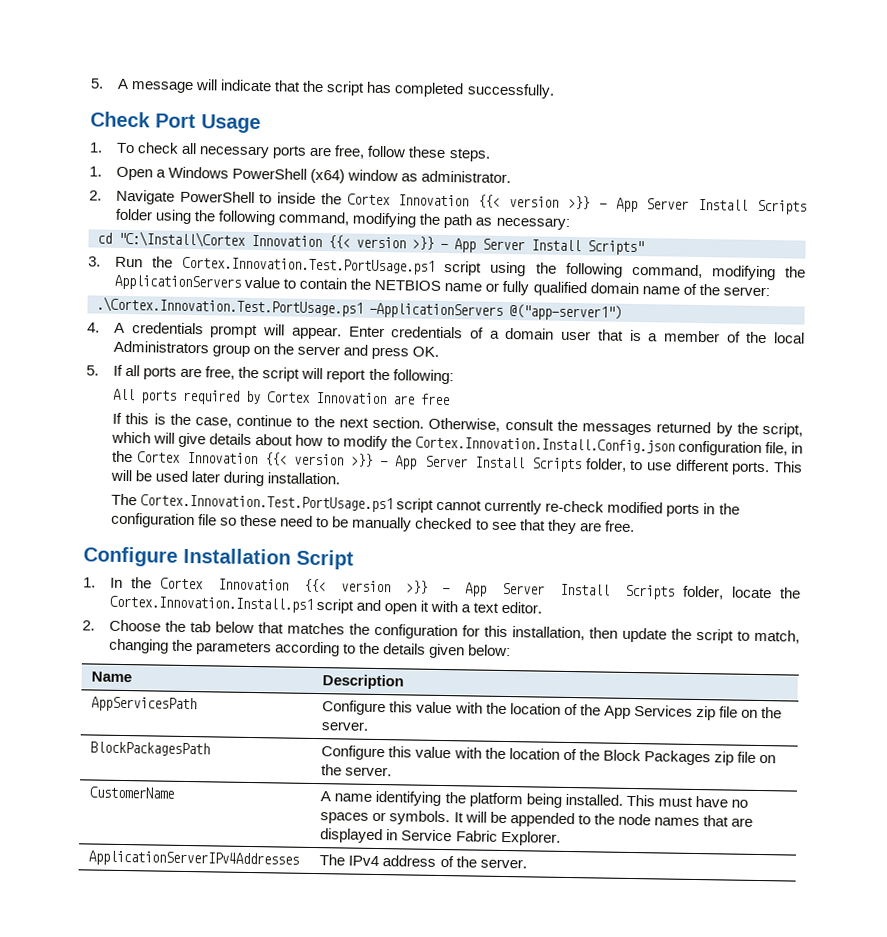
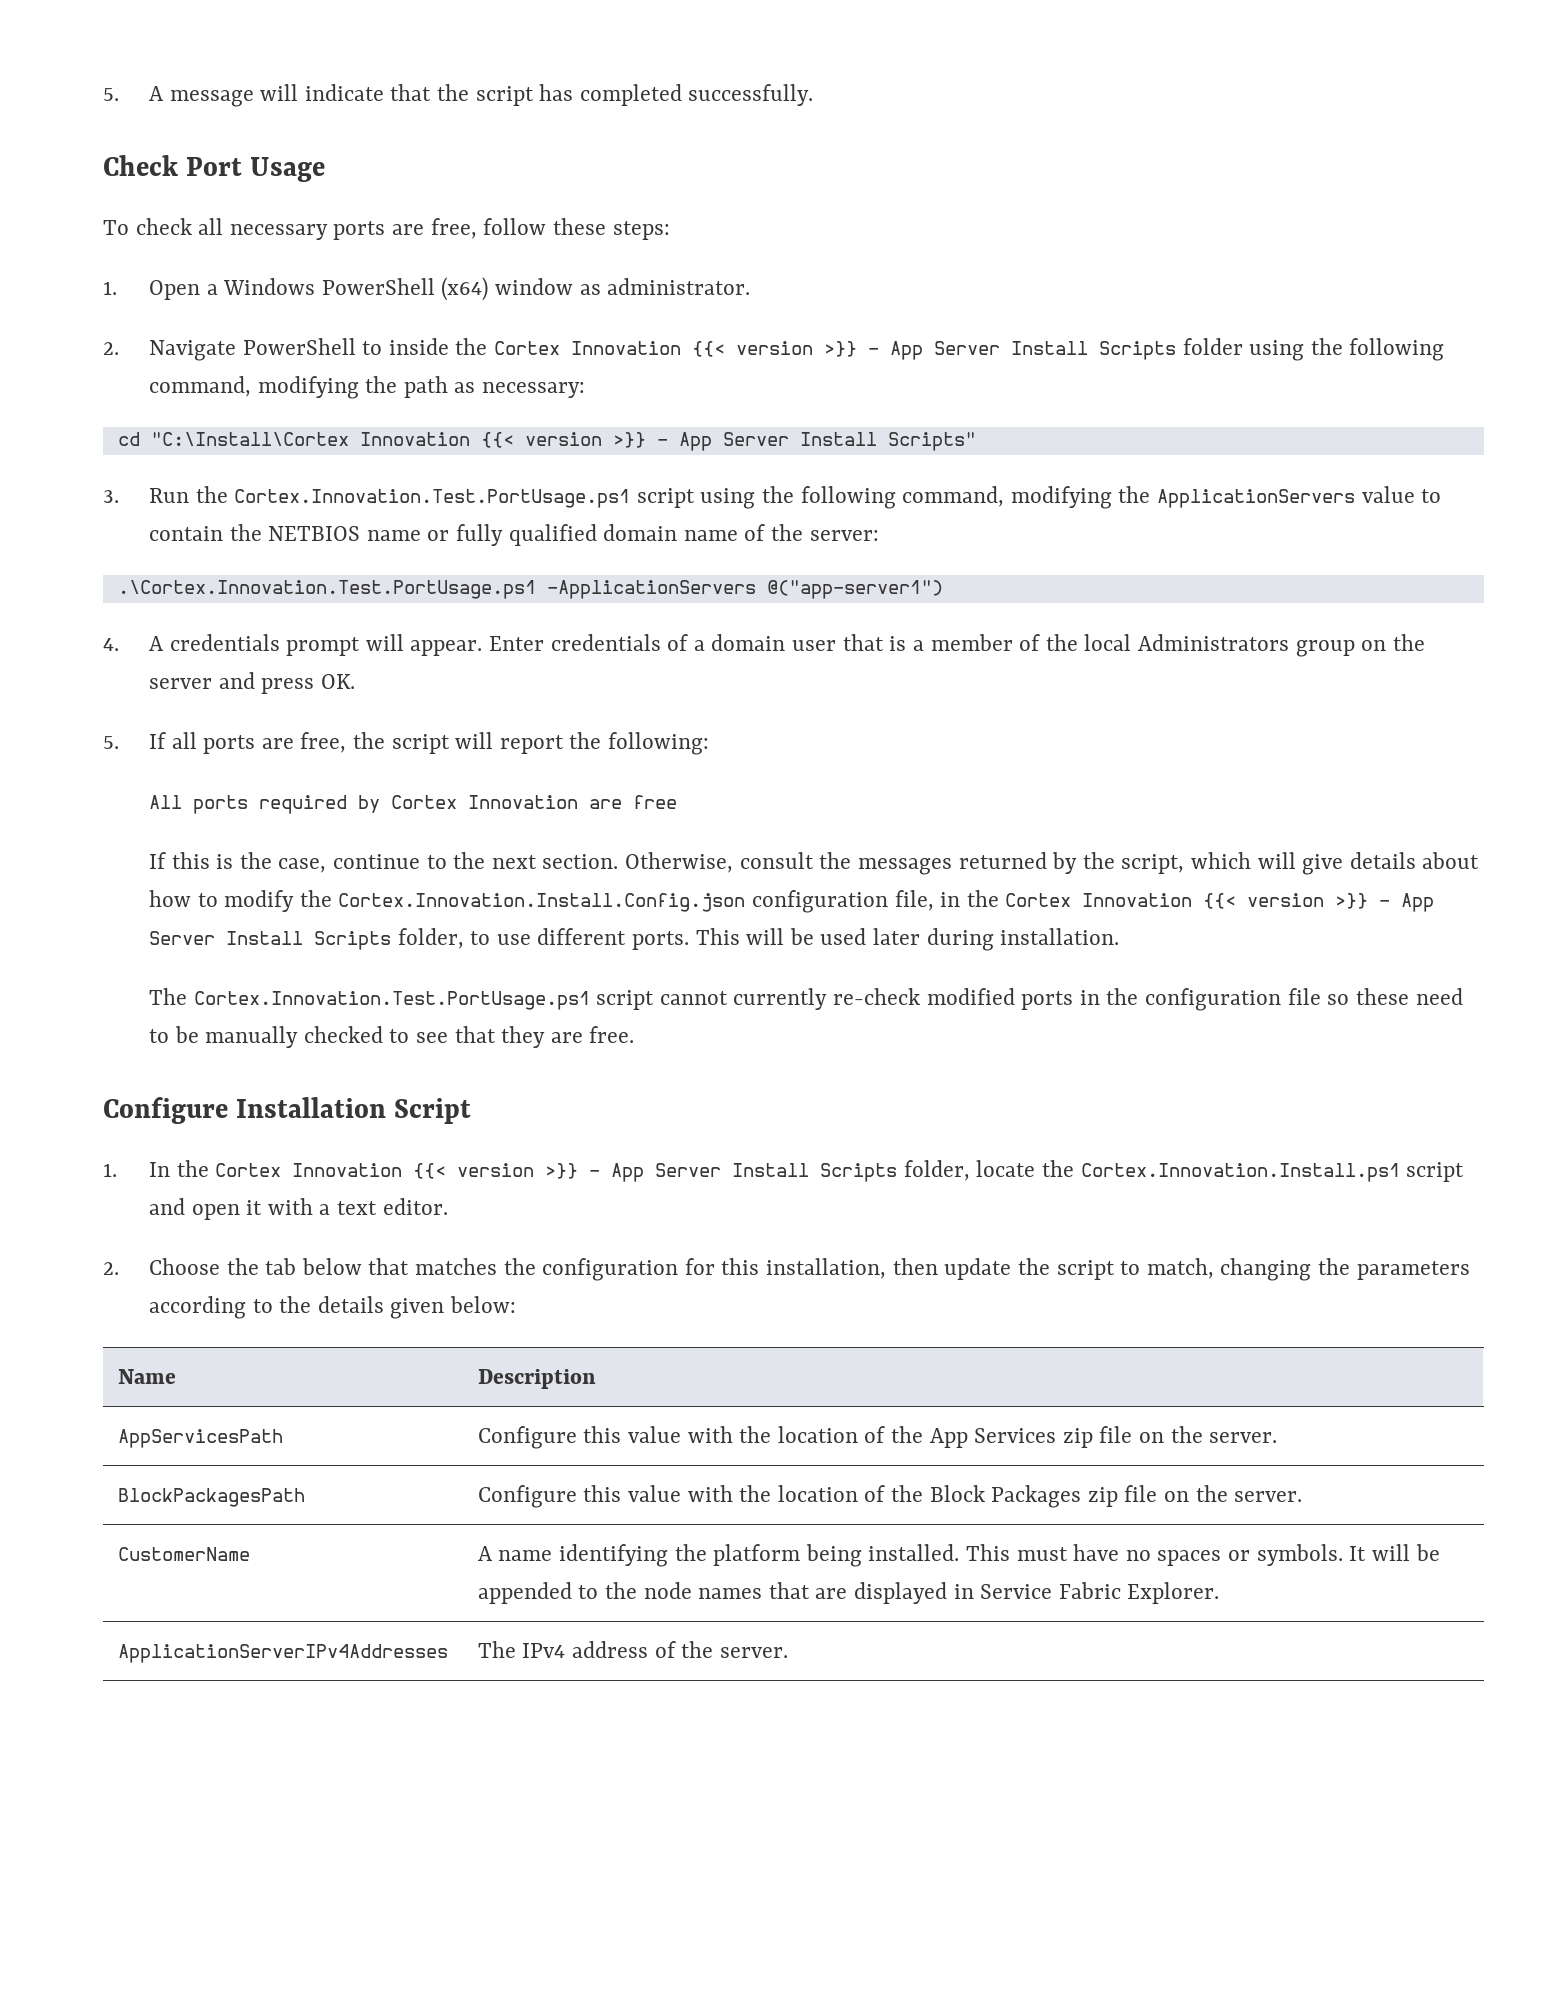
[89,142,103,153] 1. -> (326, 169) none
[448,148,491,162] steps. -> [612,221,670,240] steps:

